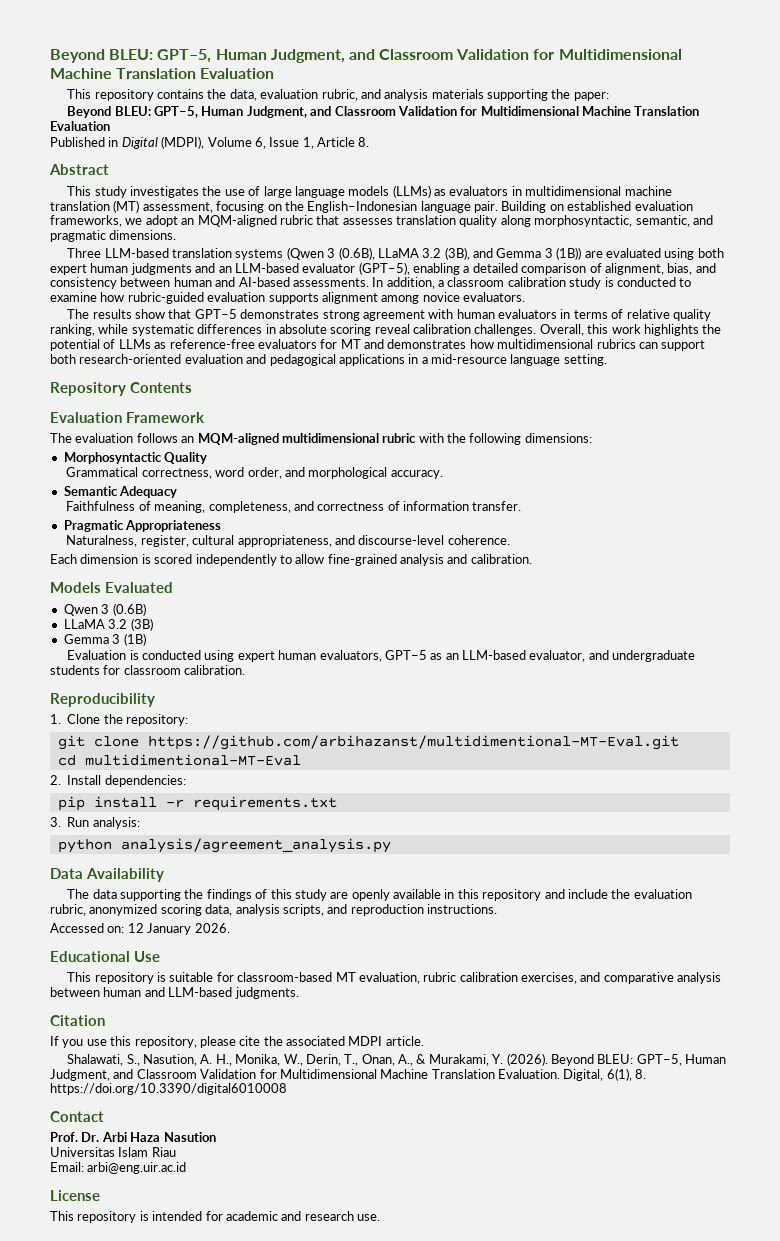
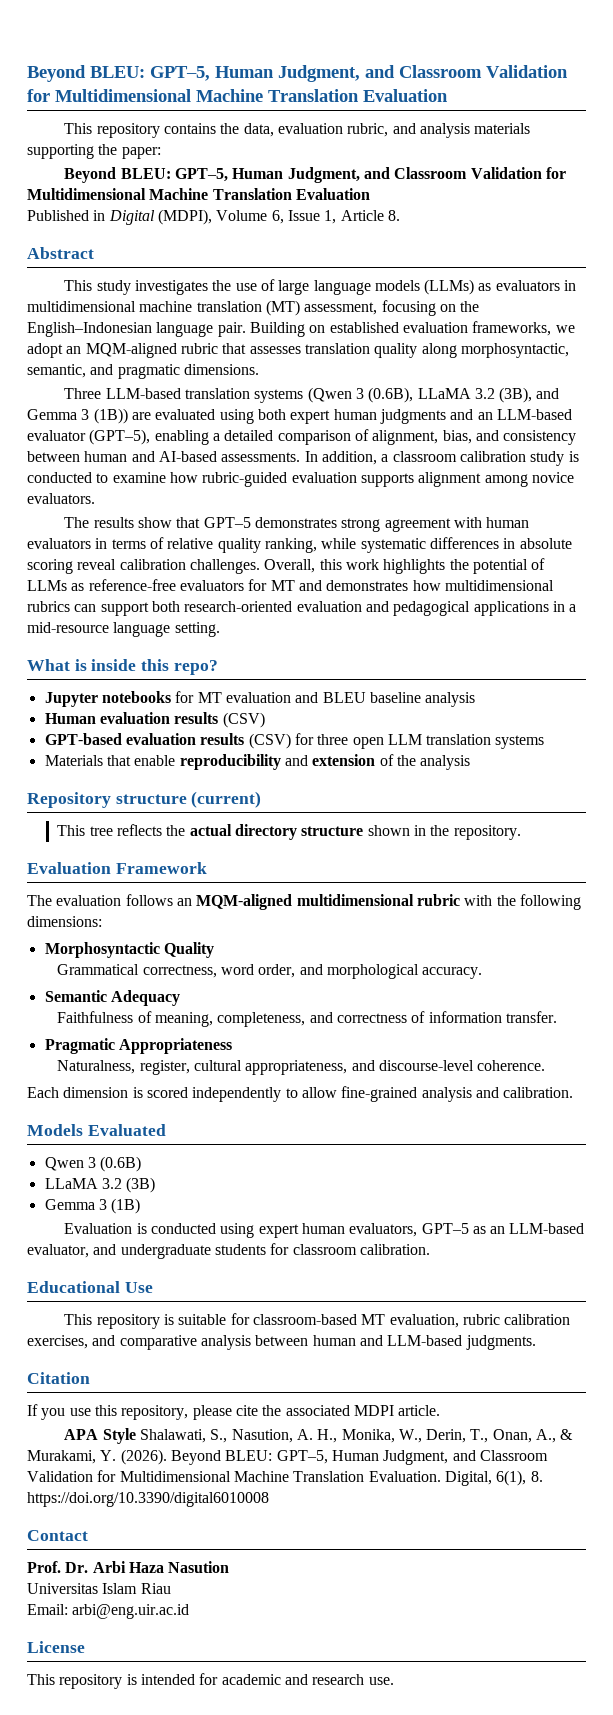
[50,382,192,396] Repository Contents -> [27,659,218,675] [44,691,476,707] [44,712,265,728] [44,733,545,749] [44,754,471,770] [27,791,262,808] [57,824,521,840] What is inside this repo? // Jupyter notebooks for MT evaluation and BLEU baseline analysis // Human evaluation results (CSV) // GPT-based evaluation results (CSV) for three open LLM translation systems // Materials that enable reproducibility and extension of the analysis // Repository structure (current) // This tree reflects the actual directory structure shown in the repository.
[50,693,155,707] [50,714,188,726] [57,735,679,750] [57,754,301,766] [50,775,186,787] [57,796,337,811] [50,817,140,829] [57,838,391,853] [50,868,164,882] [67,889,692,901] [50,904,497,916] [50,923,230,935] // Reproducibility // 1. Clone the repository: // git clone https://github.com/arbihazanst/multidimentional-MT-Eval.git // cd multidimentional-MT-Eval // 2. Install dependencies: // pip install -r requirements.txt // 3. Run analysis: // python analysis/agreement_analysis.py // Data Availability // The data supporting the findings of this study are openly available in this repository and include the evaluation rubric, anonymized scoring data, analysis scripts, and reproduction instructions. // Accessed on: 12 January 2026. -> (430, 1249) none
(424, 1041) none -> [64,1428,136,1444] APA Style

